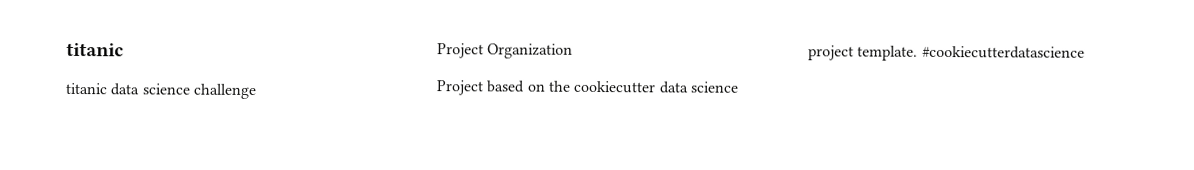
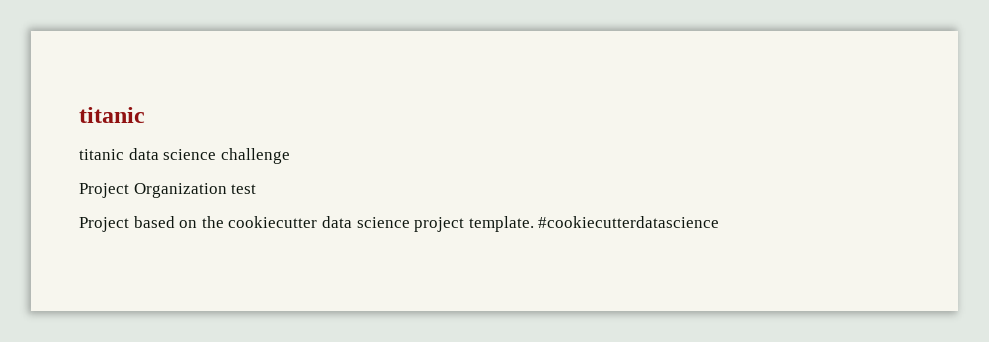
(574, 51) none -> [231,184,257,194] test

